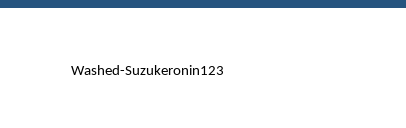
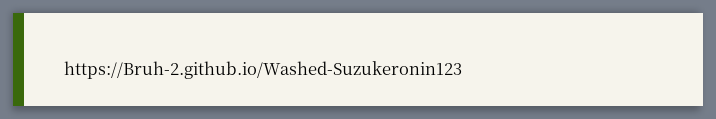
[71,65,224,75] Washed-Suzukeronin123 -> [64,61,462,79] https://Bruh-2.github.io/Washed-Suzukeronin123

